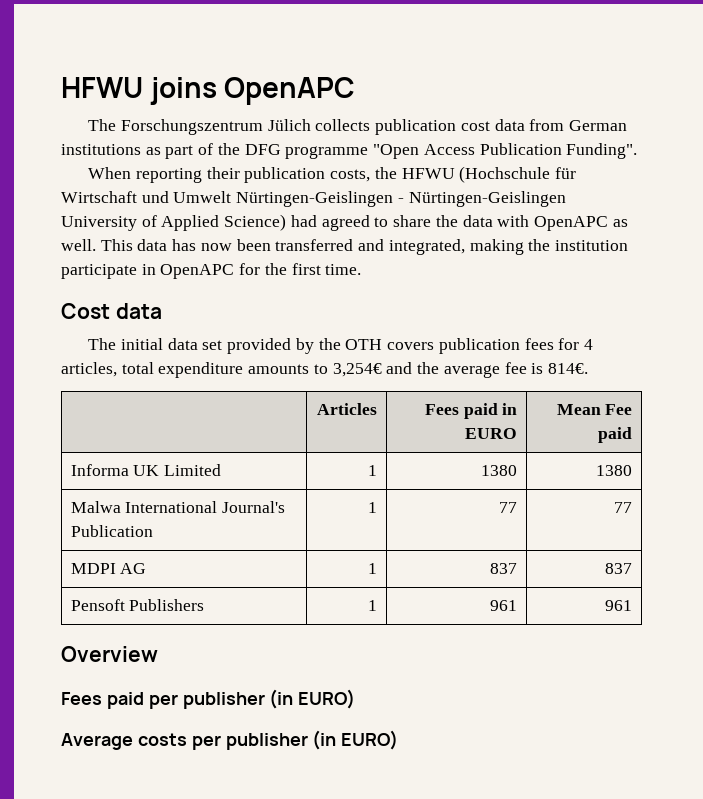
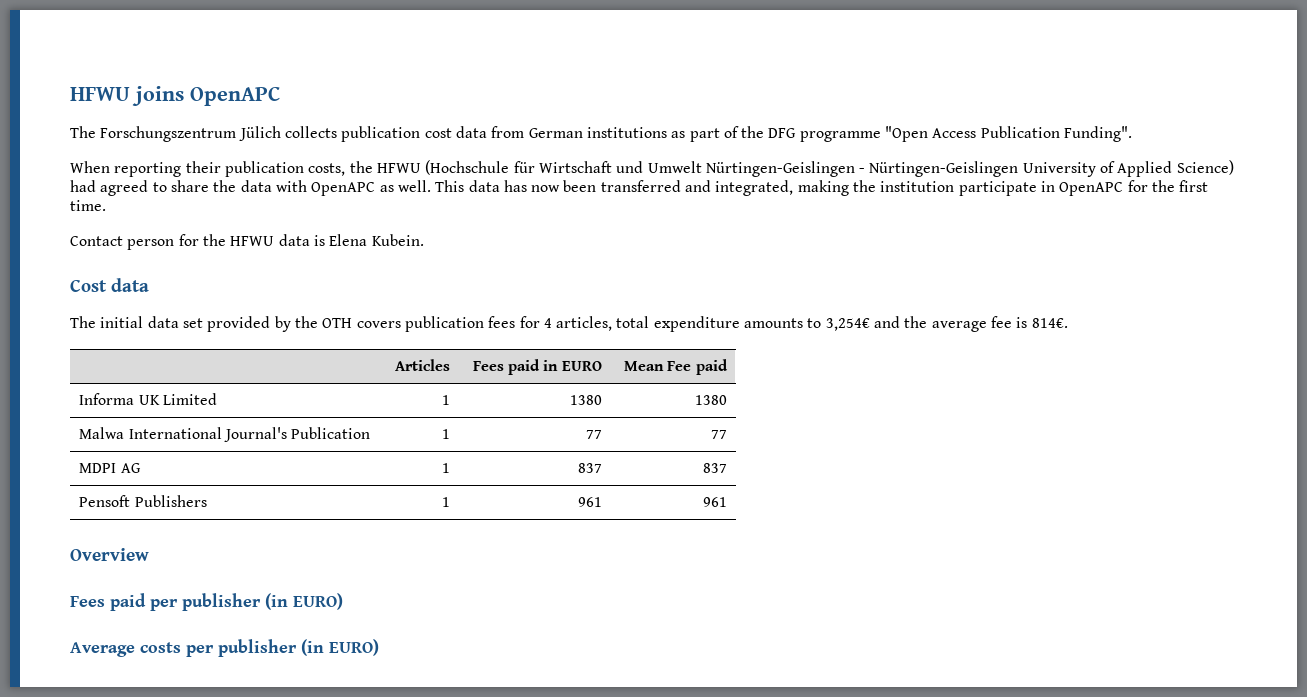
(362, 269) none -> [70,234,424,250] // Contact person for the HFWU data is Elena Kubein.

